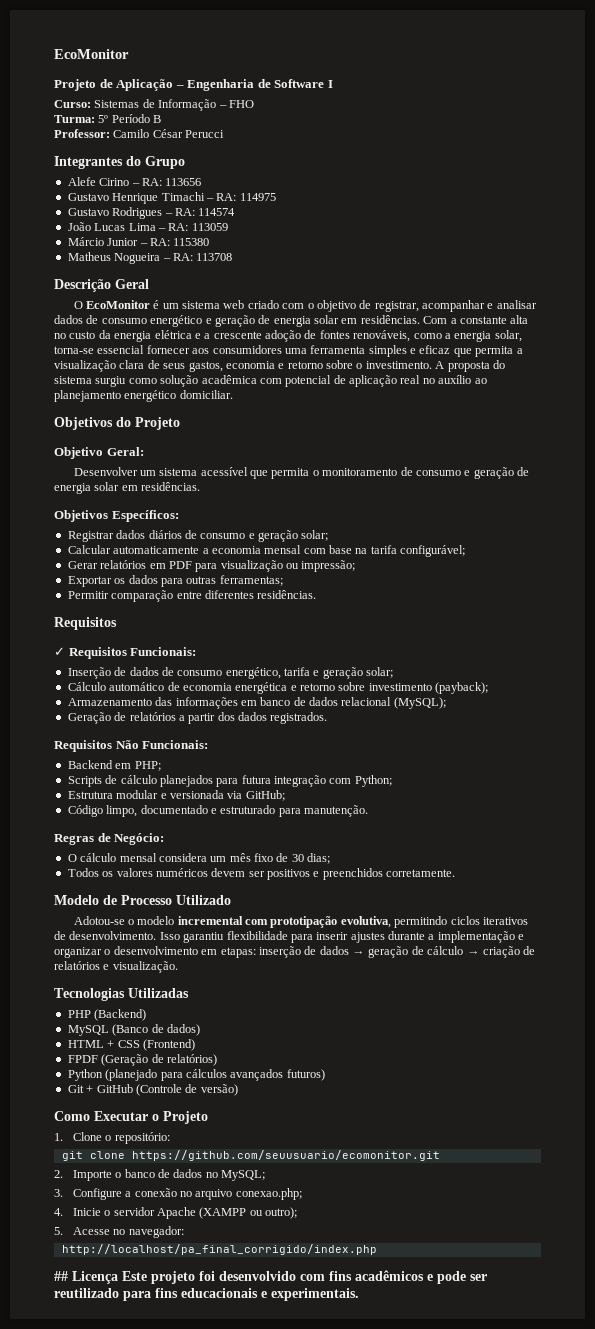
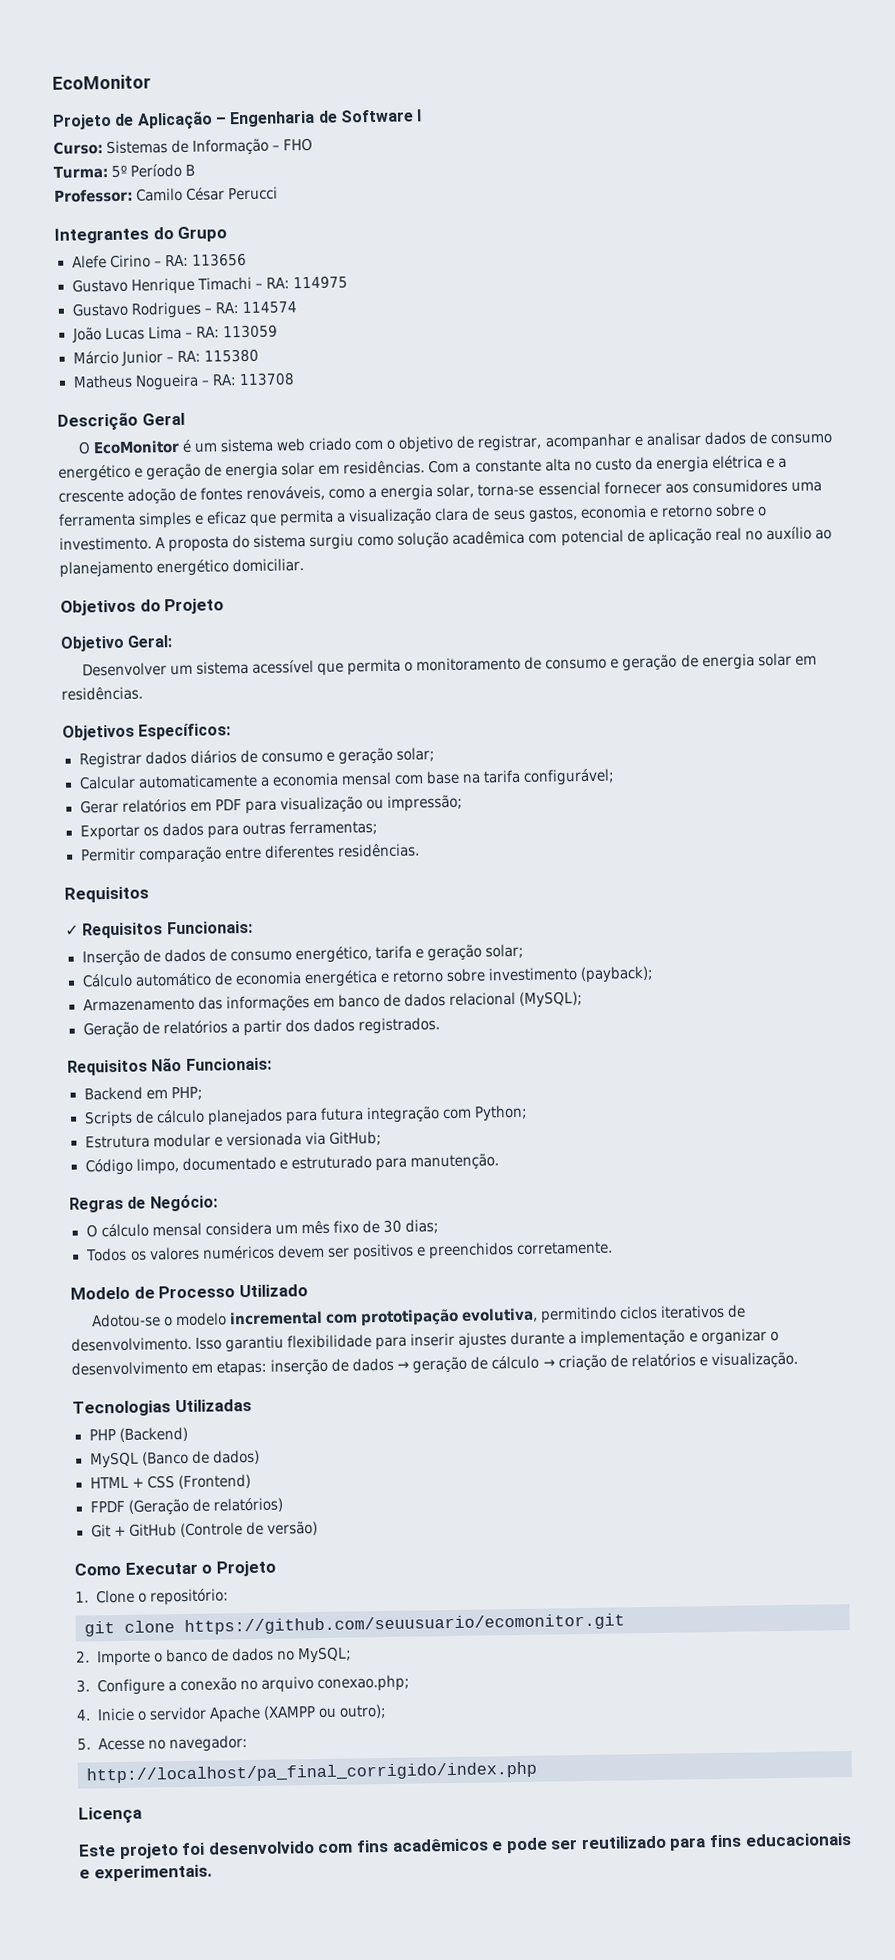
[67,1069,325,1081] // Python (planejado para cálculos avançados futuros) -> (283, 1505) none
[54,1271,68,1281] ## -> (537, 1772) none
(118, 1277) none -> (142, 1815) //

